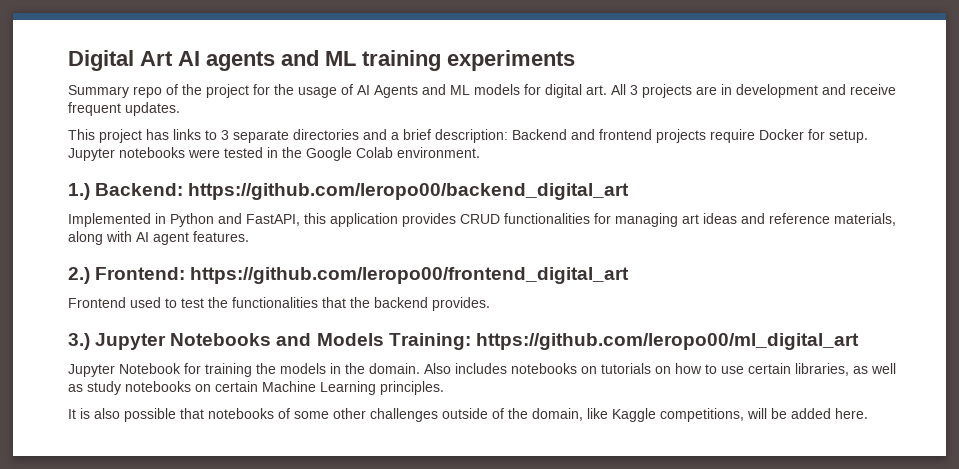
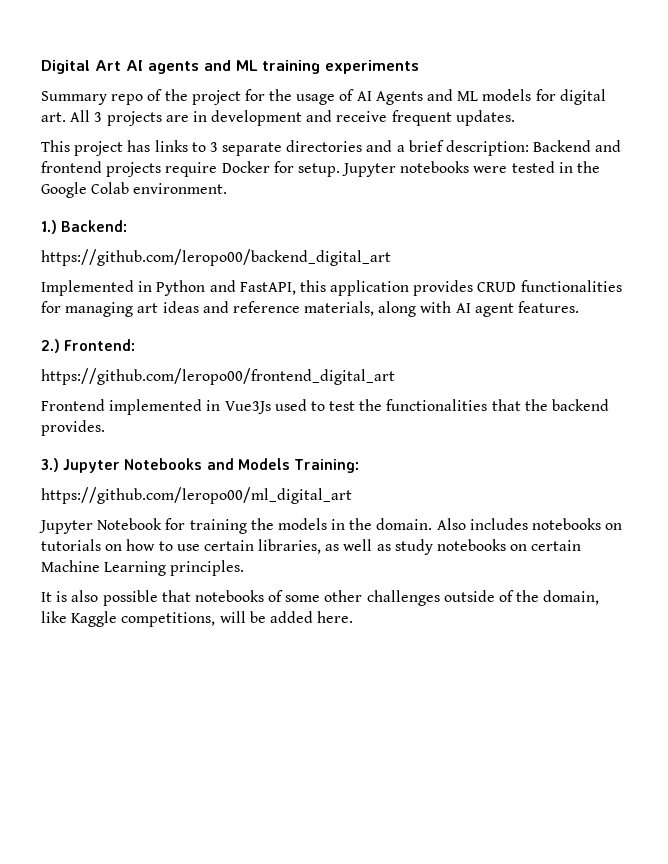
(184, 189) none -> (128, 226) //
(186, 273) none -> (136, 345) //
(126, 302) none -> [109,399,271,415] implemented in Vue3Js
(471, 341) none -> (359, 466) //

